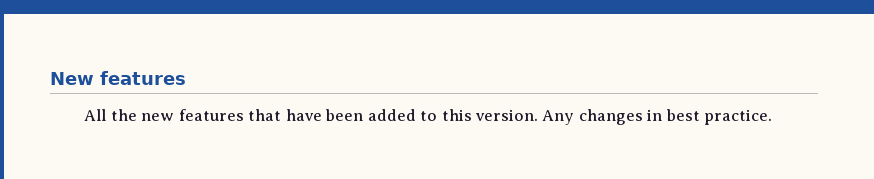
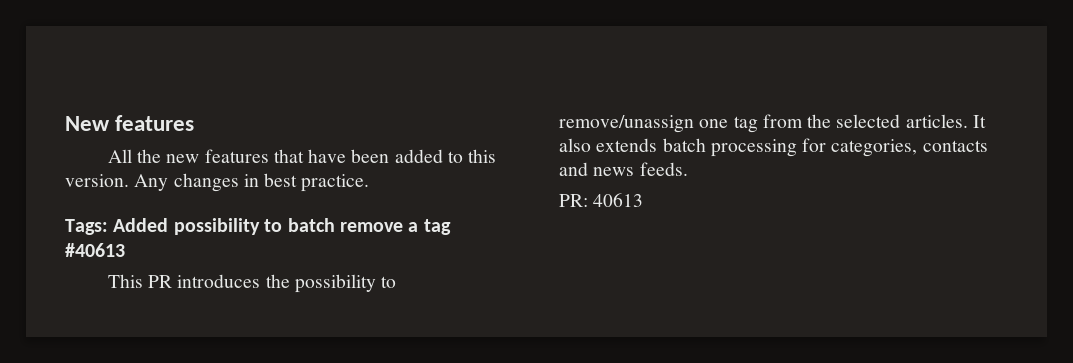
(773, 117) none -> [65,218,451,235] [65,243,125,257] [107,274,397,293] [559,114,986,133] [559,138,988,157] [559,162,688,176] [559,193,644,207] // Tags: Added possibility to batch remove a tag #40613 // This PR introduces the possibility to remove/unassign one tag from the selected articles. It also extends batch processing for categories, contacts and news feeds. // PR: 40613

